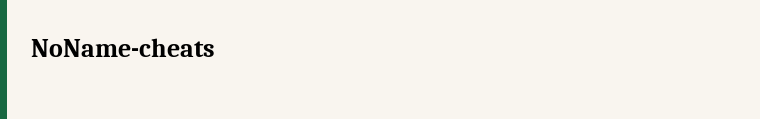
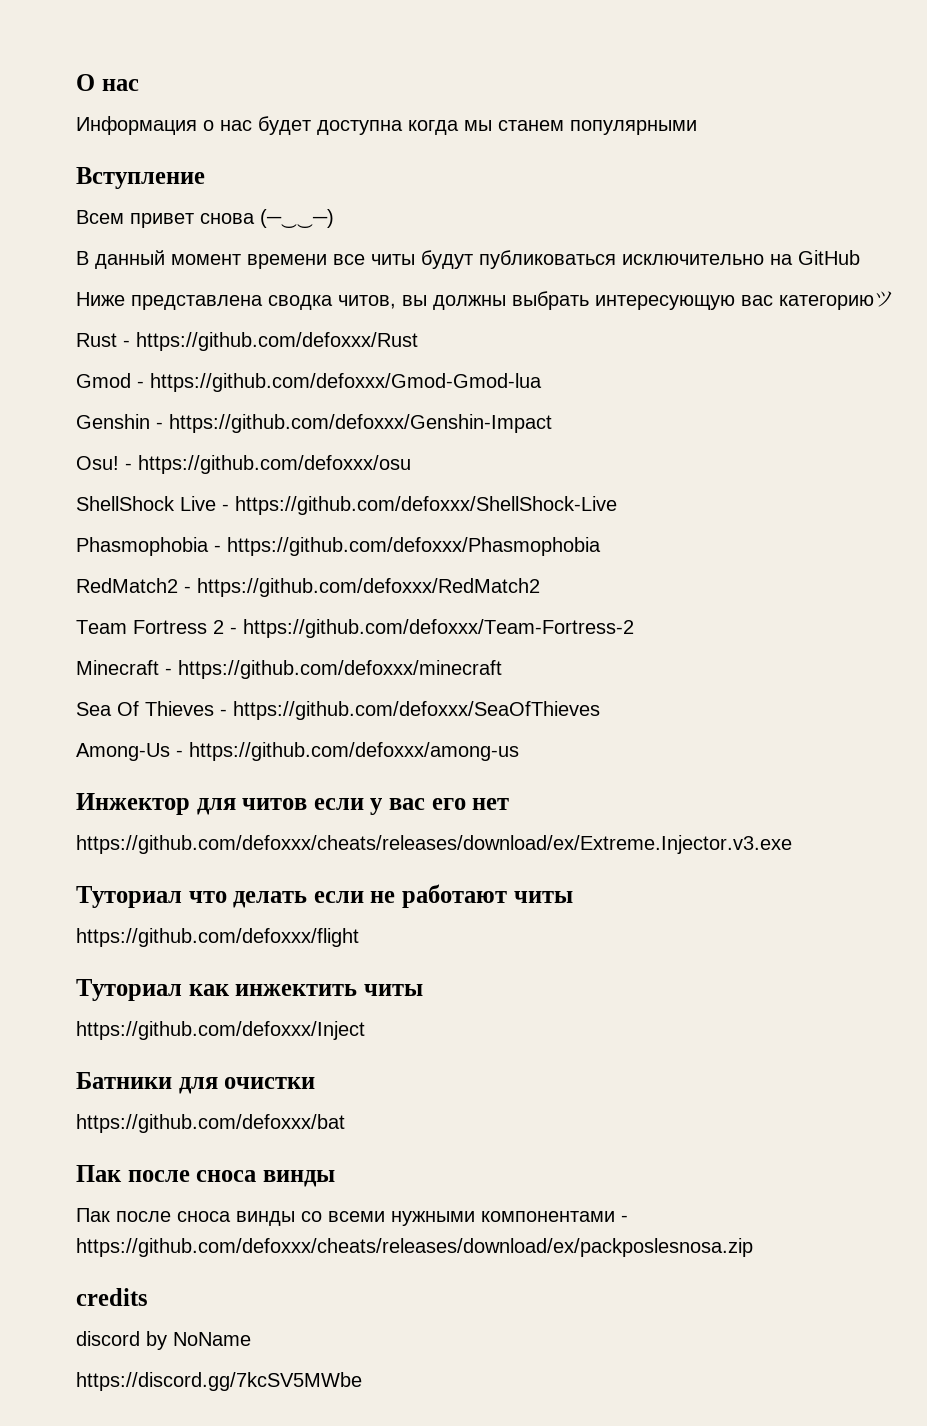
[31,38,215,57] NoName-cheats -> [76,74,139,91] [76,116,697,135] [76,167,205,189] [76,209,334,228] [76,250,860,269] [76,291,894,310] [76,332,418,351] [76,373,542,392] [76,414,552,433] [76,455,411,474] [76,496,617,515] [76,537,601,556] [76,578,540,597] [76,619,634,638] [76,660,502,679] [76,701,600,720] [76,742,519,761] [76,793,510,815] [76,835,792,854] [76,884,573,908] [76,928,359,947] [76,979,423,1001] [76,1021,365,1040] [76,1072,316,1094] [76,1114,345,1133] [76,1165,335,1187] [76,1208,628,1226] [76,1238,753,1257] [76,1288,148,1306] [76,1331,251,1350] [76,1372,362,1391] О нас // Информация о нас будет доступна когда мы станем популярными // Вступление // Всем привет снова (─‿‿─) // В данный момент времени все читы будут публиковаться исключительно на GitHub // Ниже представлена сводка читов, вы должны выбрать интересующую вас категориюツ // Rust - https://github.com/defoxxx/Rust // Gmod - https://github.com/defoxxx/Gmod-Gmod-lua // Genshin - https://github.com/defoxxx/Genshin-Impact // Osu! - https://github.com/defoxxx/osu // ShellShock Live - https://github.com/defoxxx/ShellShock-Live // Phasmophobia - https://github.com/defoxxx/Phasmophobia // RedMatch2 - https://github.com/defoxxx/RedMatch2 // Team Fortress 2 - https://github.com/defoxxx/Team-Fortress-2 // Minecraft - https://github.com/defoxxx/minecraft // Sea Of Thieves - https://github.com/defoxxx/SeaOfThieves // Among-Us - https://github.com/defoxxx/among-us // Инжектор для читов если у вас его нет // https://github.com/defoxxx/cheats/releases/download/ex/Extreme.Injector.v3.exe // Туториал что делать если не работают читы // https://github.com/defoxxx/flight // Туториал как инжектить читы // https://github.com/defoxxx/Inject // Батники для очистки // https://github.com/defoxxx/bat // Пак после сноса винды // Пак после сноса винды со всеми нужными компонентами - https://github.com/defoxxx/cheats/releases/download/ex/packposlesnosa.zip // credits // discord by NoName // https://discord.gg/7kcSV5MWbe

